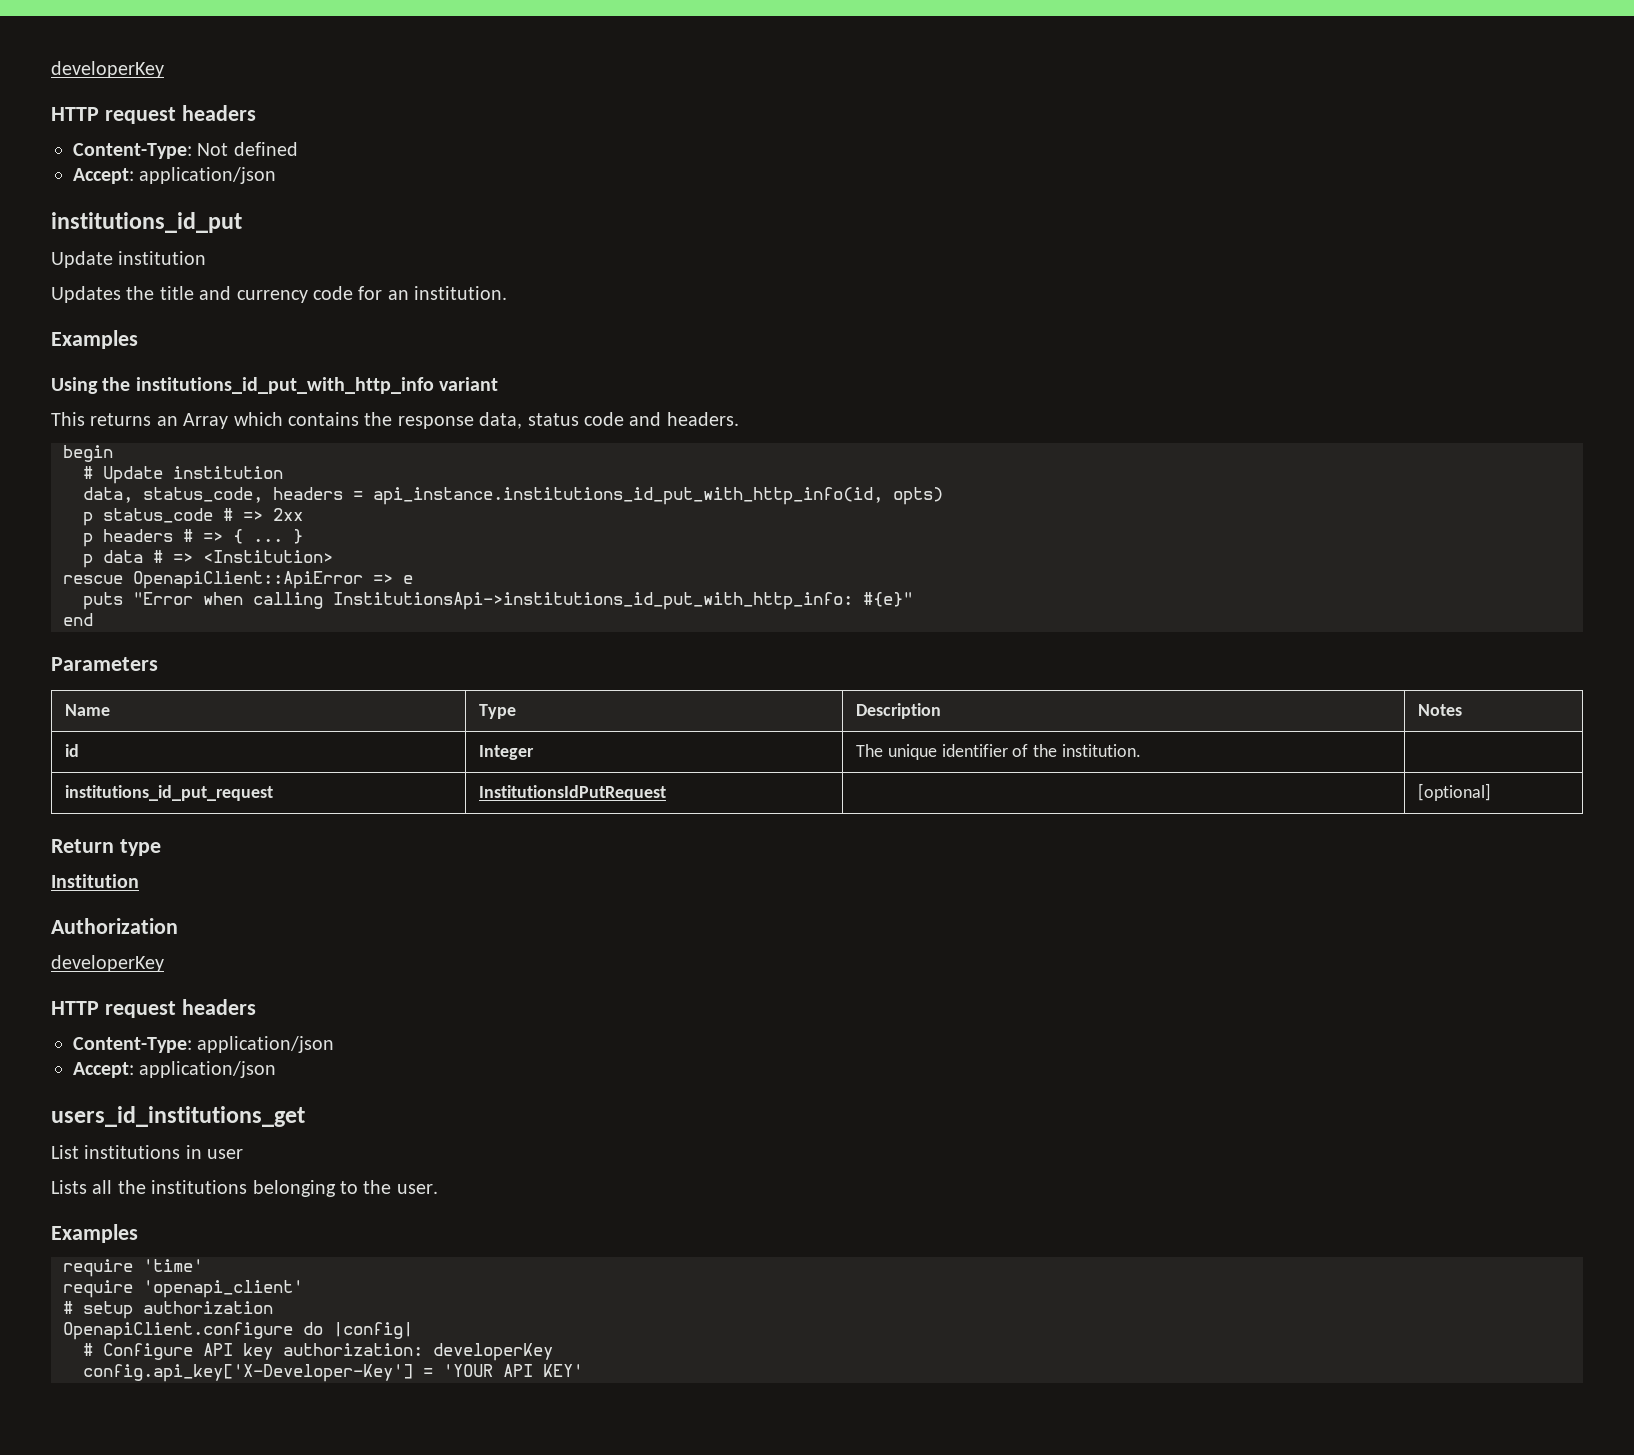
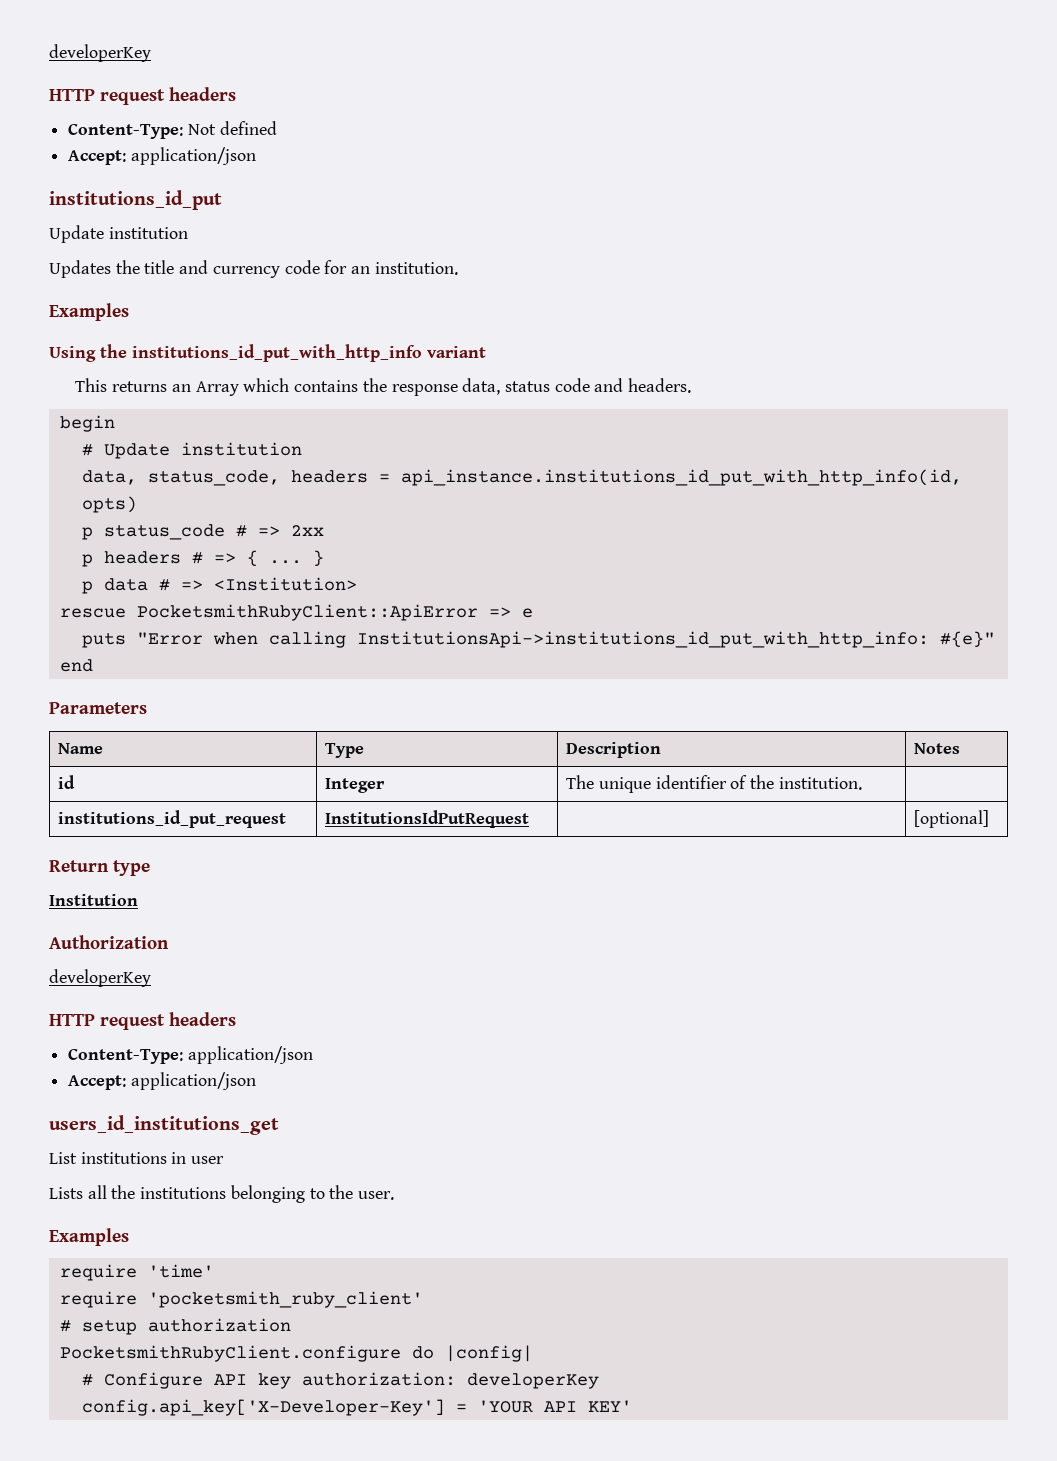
[133,571,363,589] OpenapiClient::ApiError -> [136,604,478,621] PocketsmithRubyClient::ApiError
[143,1280,303,1298] 'openapi_client' -> [147,1291,423,1308] 'pocketsmith_ruby_client'
[63,1322,293,1340] OpenapiClient.configure -> [59,1345,401,1362] PocketsmithRubyClient.configure

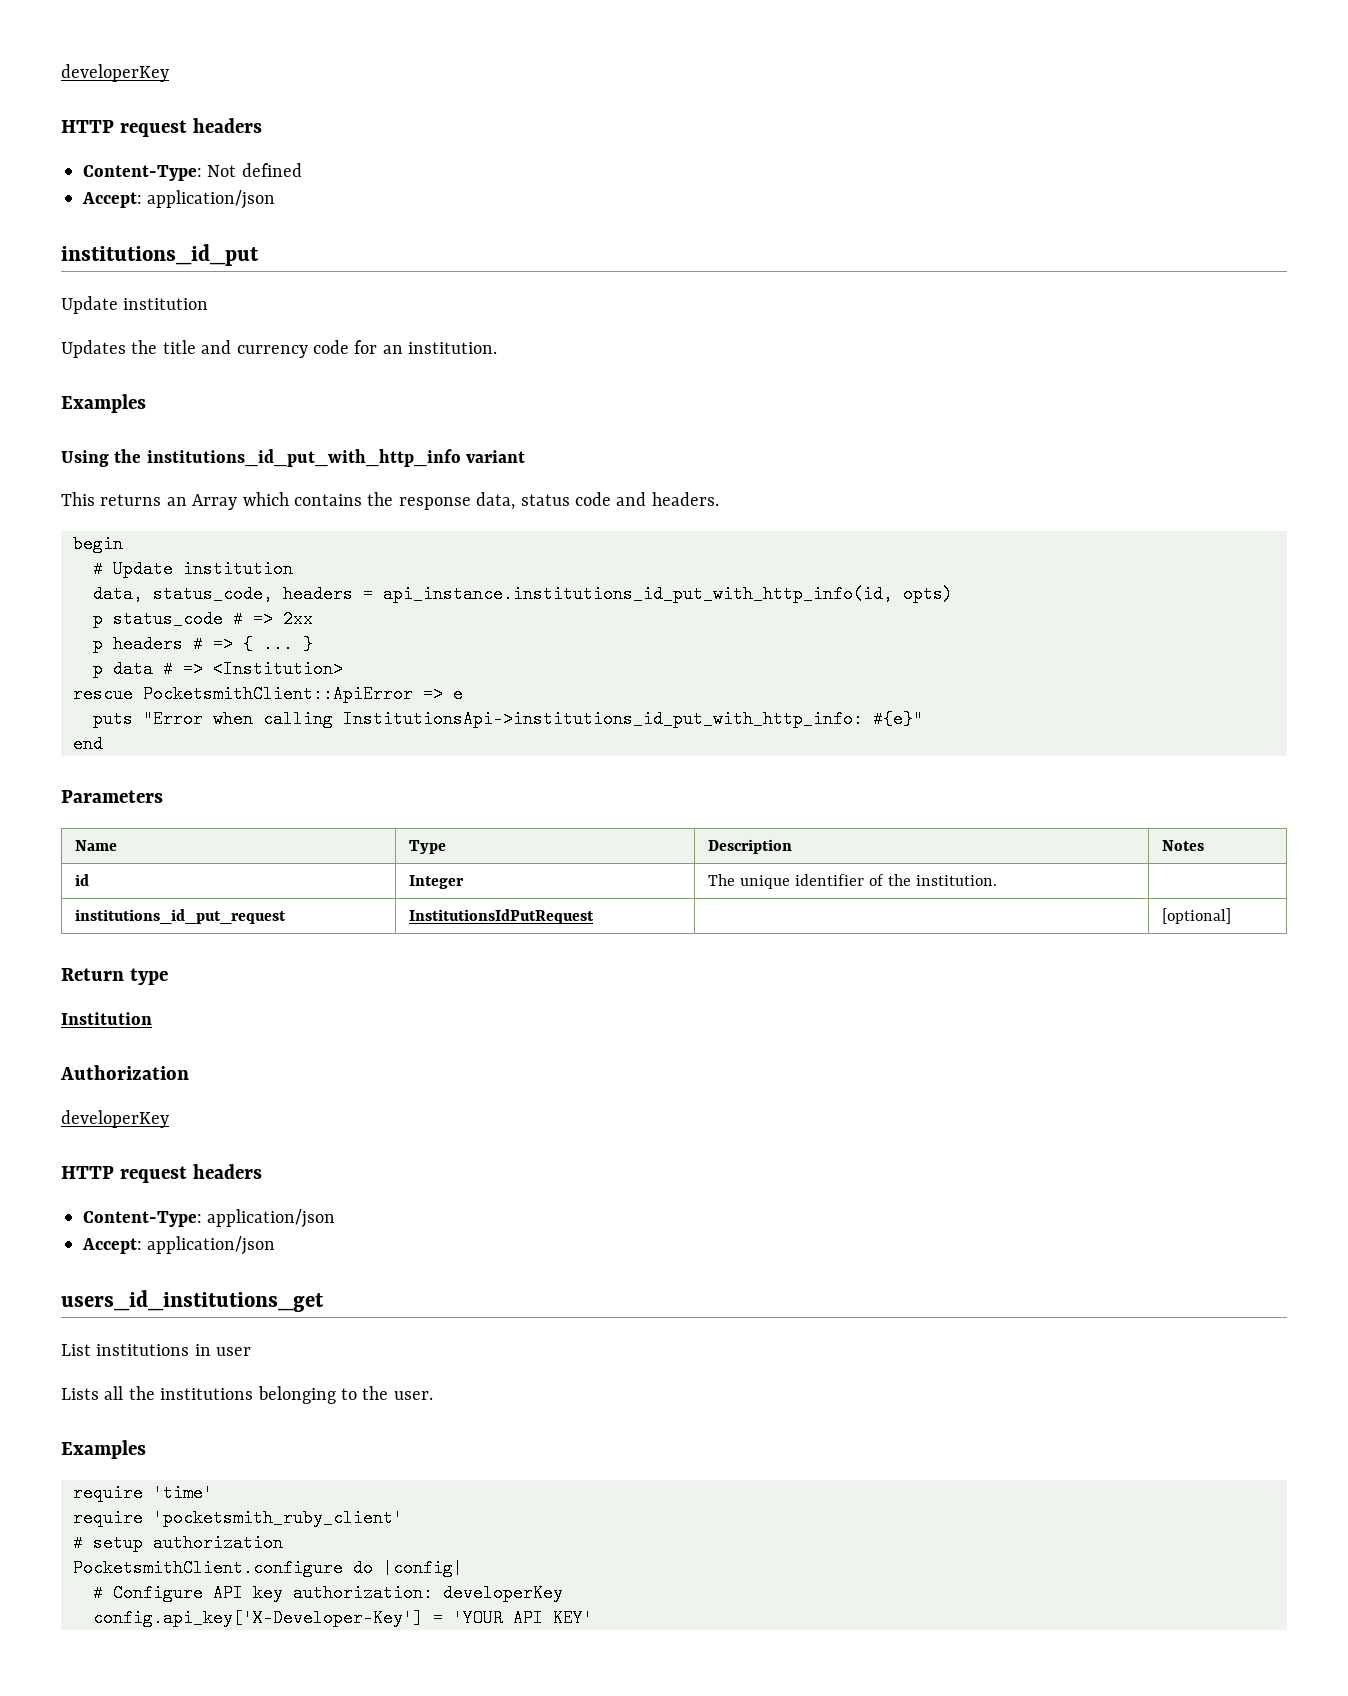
[136,604,478,621] PocketsmithRubyClient::ApiError -> [143,685,413,703] PocketsmithClient::ApiError
[59,1345,401,1362] PocketsmithRubyClient.configure -> [73,1559,343,1577] PocketsmithClient.configure

